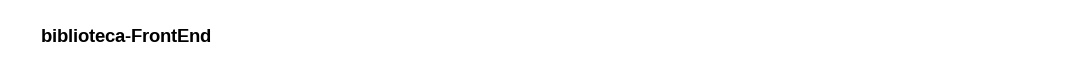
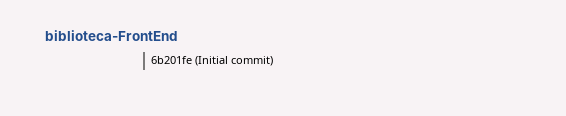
(211, 35) none -> [151,56,274,66] // 6b201fe (Initial commit)

